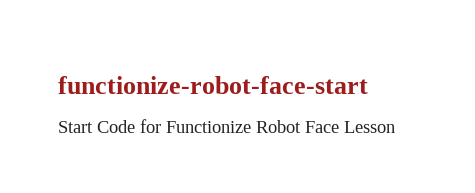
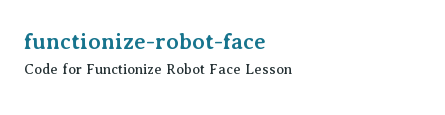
[58,76,368,94] [58,121,93,133] functionize-robot-face-start // Start -> [24,33,266,49] functionize-robot-face //

